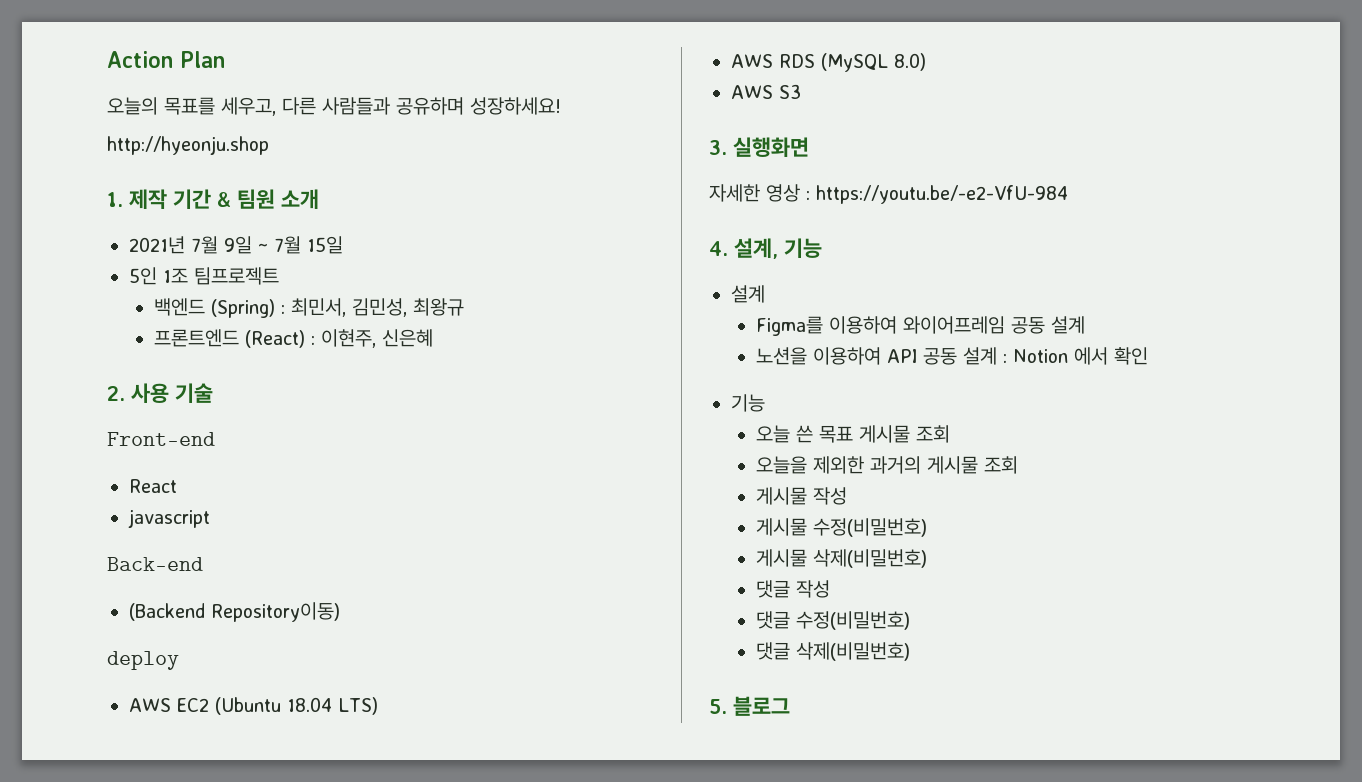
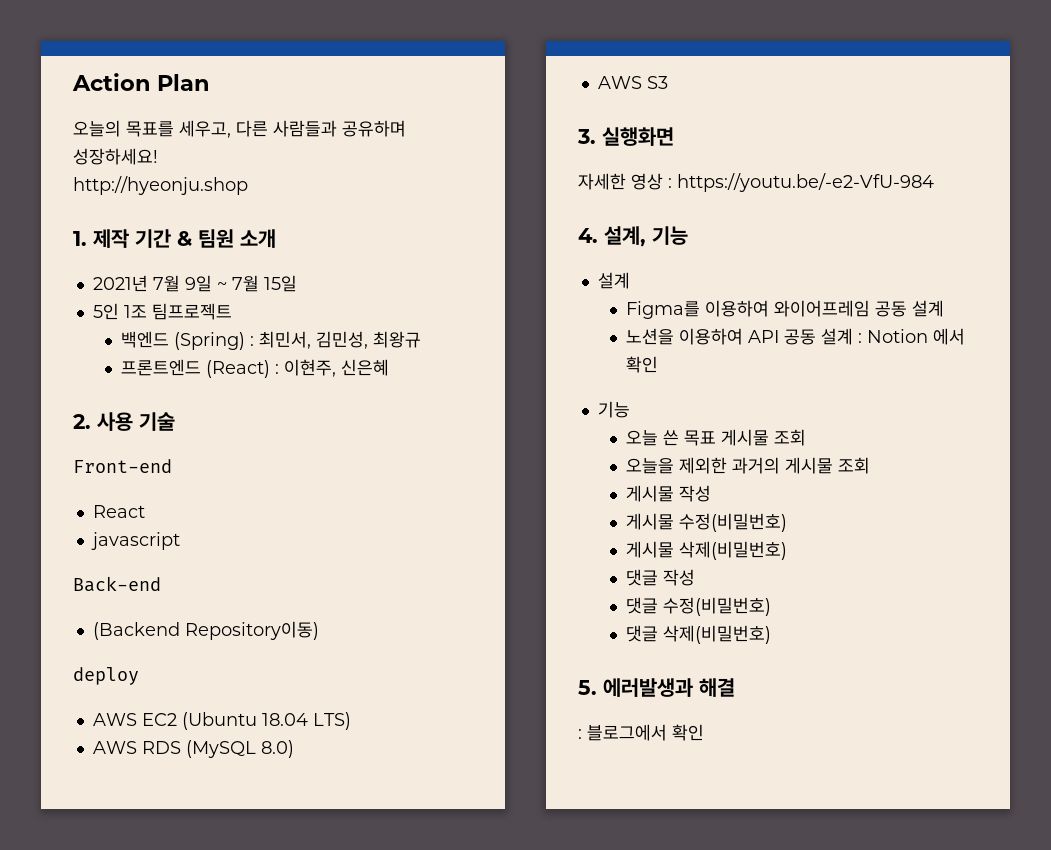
[733,696,790,716] 블로그 -> [603,678,735,697] [578,724,704,741] 에러발생과 해결 // : 블로그에서 확인

